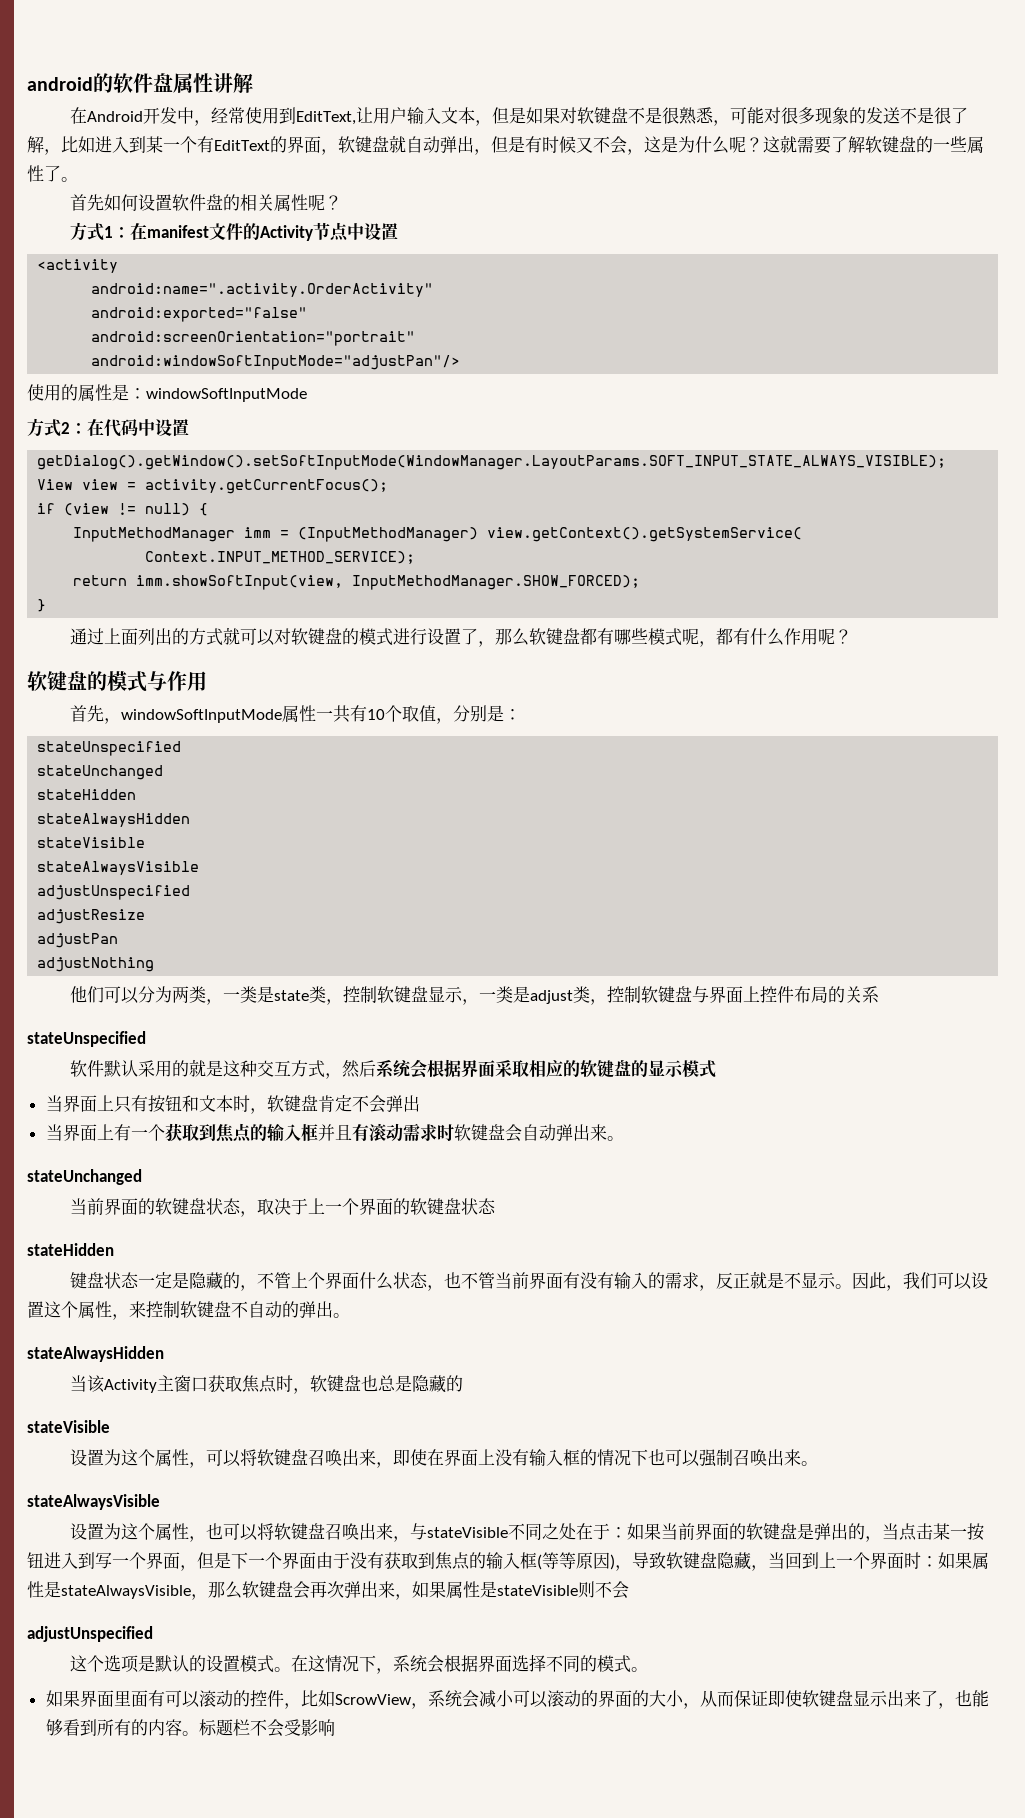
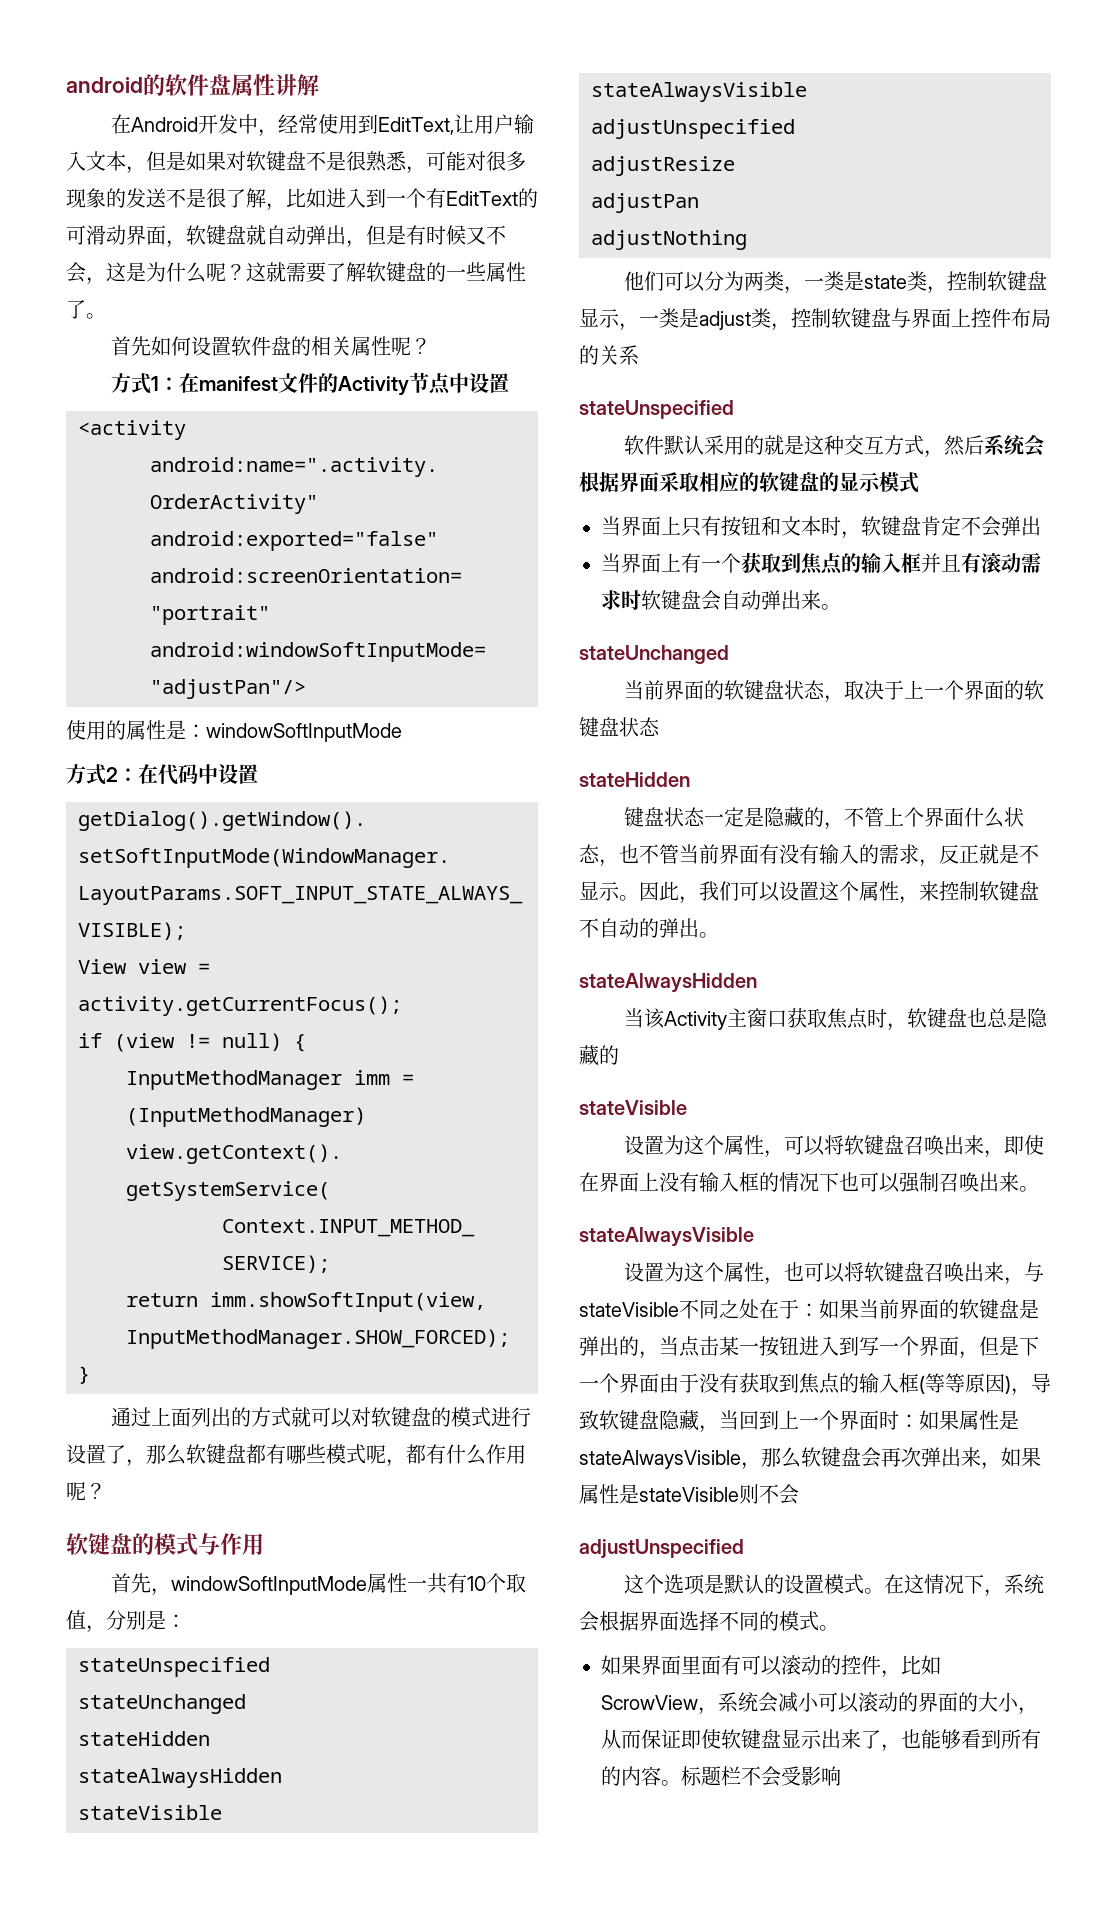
[146,136,163,153] 某 -> (386, 198) none
(287, 144) none -> [66,225,126,245] 可滑动

